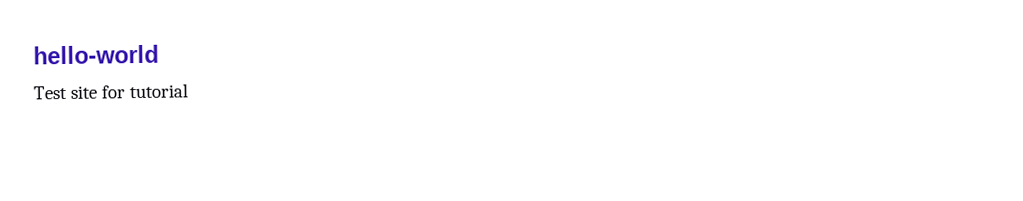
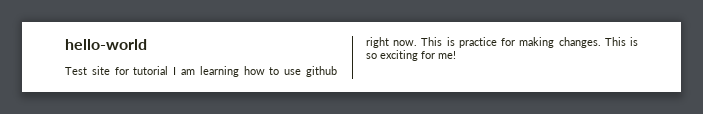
(189, 91) none -> [173,66,338,77] [366,37,638,48] [366,50,456,61] I am learning how to use github right now. This is practice for making changes. This is so exciting for me!

